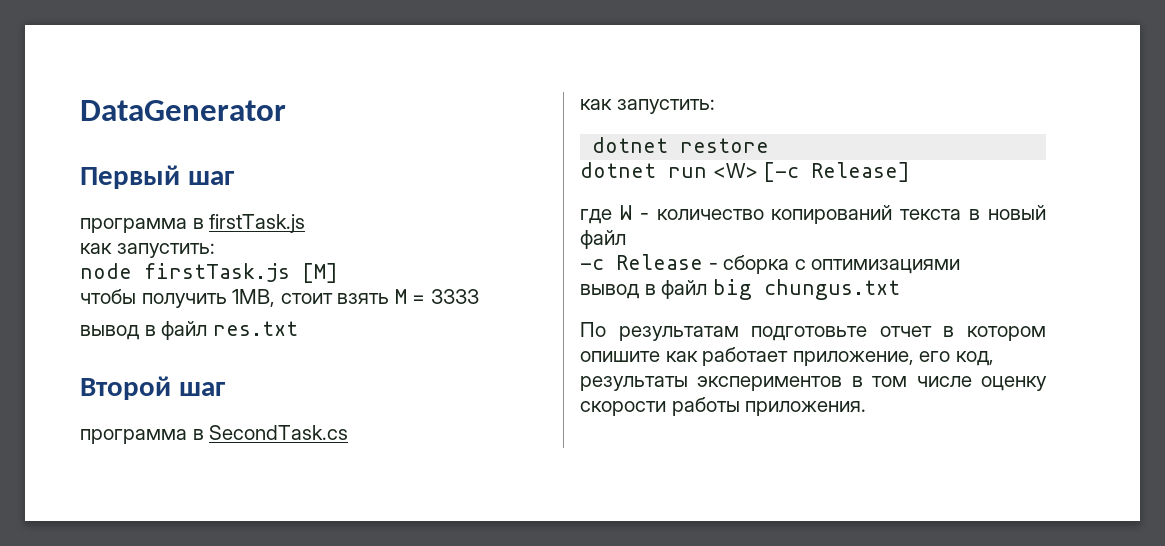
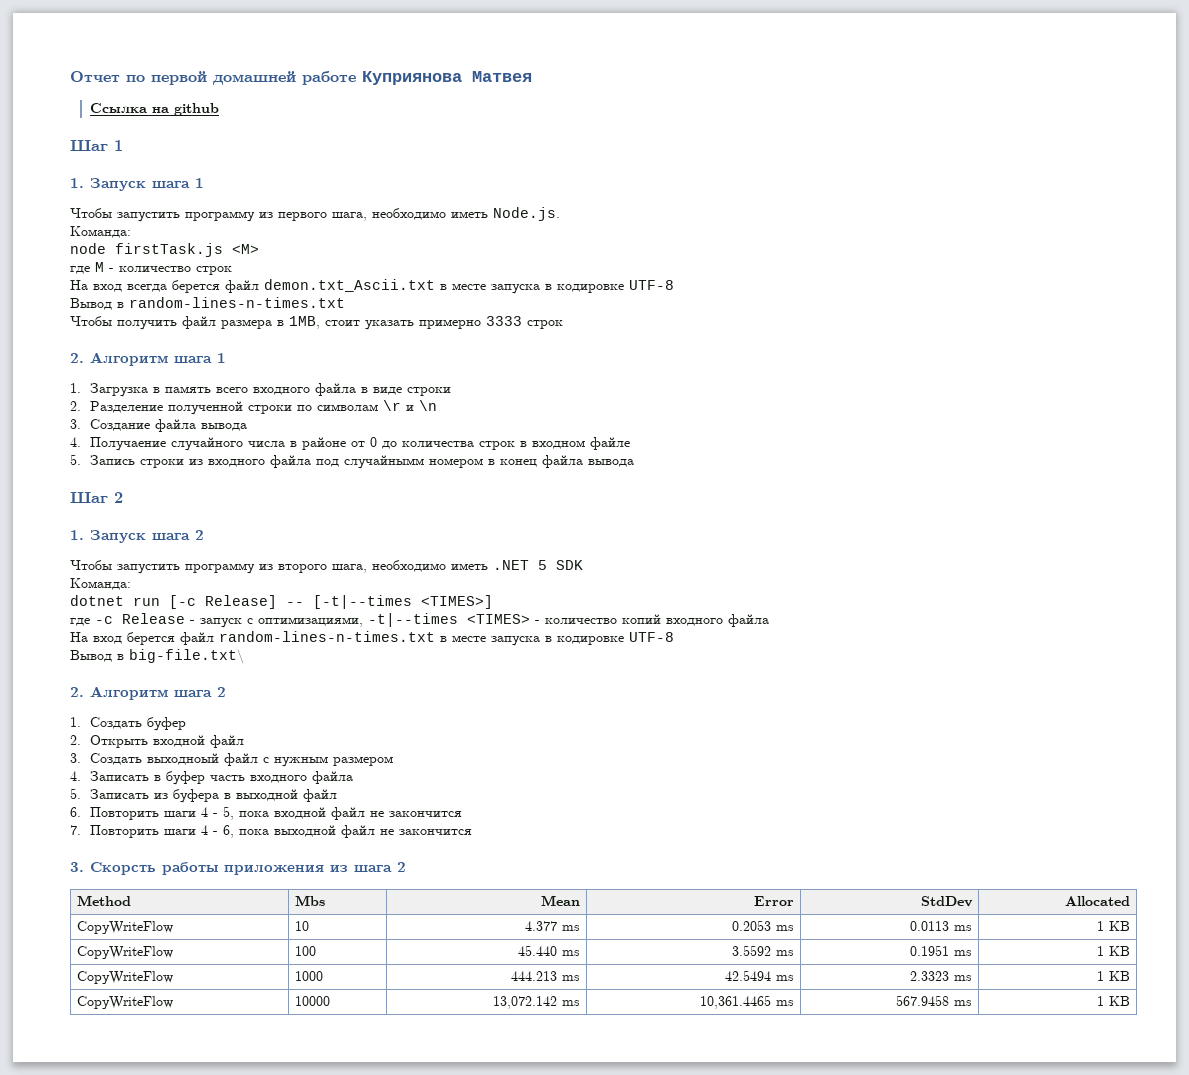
[80,100,286,121] [80,165,235,189] [80,214,306,233] [80,243,215,258] [80,263,338,283] [80,289,479,308] [80,321,298,340] [80,376,226,400] [80,425,349,444] [580,99,715,114] [592,137,770,153] DataGenerator // Первый шаг // программа в firstTask.js // как запустить: // node firstTask.js [M] // чтобы получить 1MB, стоит взять M = 3333 // вывод в файл res.txt // Второй шаг // программа в SecondTask.cs // как запустить: // dotnet restore -> [70,71,532,85] [90,103,220,116] [70,140,123,151] [70,178,204,191] [70,207,560,222] [70,226,131,238] [70,243,259,257] [70,262,232,275] [70,279,674,294] [70,297,345,310] [70,316,563,330] [70,352,226,366] [70,383,452,397] [70,400,438,415] [70,419,248,432] [70,437,631,451] [70,454,635,469] [70,492,123,503] [70,530,204,543] [70,560,583,574] [70,578,131,590] Отчет по первой домашней работе Куприянова Матвея // Ссылка на github // Шаг 1 // 1. Запуск шага 1 // Чтобы запустить программу из первого шага, необходимо иметь Node.js. // Команда: // node firstTask.js <M> // где M - количество строк // На вход всегда берется файл demon.txt_Ascii.txt в месте запуска в кодировке UTF-8 // Вывод в random-lines-n-times.txt // Чтобы получить файл размера в 1MB, стоит указать примерно 3333 строк // 2. Алгоритм шага 1 // 1. Загрузка в память всего входного файла в виде строки // 2. Разделение полученной строки по символам \r и \n // 3. Создание файла вывода // 4. Получаение случайного числа в районе от 0 до количества строк в входном файле // 5. Запись строки из входного файла под случайнымм номером в конец файла вывода // Шаг 2 // 1. Запуск шага 2 // Чтобы запустить программу из второго шага, необходимо иметь .NET 5 SDK // Команда:
[712,163,758,178] <W> -> (160, 601) none
[580,205,1046,224] [580,230,626,249] [580,254,961,274] [580,279,900,300] [580,322,1046,341] [580,347,994,366] [580,376,1047,391] [580,397,867,416] // где W - количество копирований текста в новый файл // -c Release - сборка с оптимизациями // вывод в файл big chungus.txt // По результатам подготовьте отчет в котором опишите как работает приложение, его код, результаты экспериментов в том числе оценку скорости работы приложения. -> [286,595,493,609] [70,613,769,628] [70,631,674,646] [70,649,244,664] [70,686,226,700] [70,717,187,731] [70,735,245,748] [70,753,394,767] [70,771,354,785] [70,788,338,803] [70,806,463,820] [70,825,473,838] [70,862,406,875] [76,895,131,906] [294,895,325,906] [541,895,581,906] [754,896,795,906] [921,896,974,907] [1065,896,1131,906] [76,921,173,934] [294,921,309,931] [525,921,581,931] [732,920,795,931] [910,921,973,931] [1097,921,1131,931] [76,946,173,959] [294,946,316,956] [518,945,581,956] [732,945,795,956] [910,945,973,956] [1097,946,1131,956] [76,971,173,984] [294,971,323,981] [511,971,581,981] [725,970,795,981] [910,971,973,981] [1097,971,1131,981] [76,996,173,1009] [294,996,330,1006] [493,996,581,1009] [700,995,795,1009] [896,995,973,1006] [1097,996,1131,1006] -- [-t|--times <TIMES>] // где -c Release - запуск с оптимизациями, -t|--times <TIMES> - количество копий входного файла // На вход берется файл random-lines-n-times.txt в месте запуска в кодировке UTF-8 // Вывод в big-file.txt\ // 2. Алгоритм шага 2 // 1. Создать буфер // 2. Открыть входной файл // 3. Создать выходноый файл с нужным размером // 4. Записать в буфер часть входного файла // 5. Записать из буфера в выходной файл // 6. Повторить шаги 4 - 5, пока входной файл не закончится // 7. Повторить шаги 4 - 6, пока выходной файл не закончится // 3. Скорсть работы приложения из шага 2 // Method | Mbs | Mean | Error | StdDev | Allocated // CopyWriteFlow | 10 | 4.377 ms | 0.2053 ms | 0.0113 ms | 1 KB // CopyWriteFlow | 100 | 45.440 ms | 3.5592 ms | 0.1951 ms | 1 KB // CopyWriteFlow | 1000 | 444.213 ms | 42.5494 ms | 2.3323 ms | 1 KB // CopyWriteFlow | 10000 | 13,072.142 ms | 10,361.4465 ms | 567.9458 ms | 1 KB

